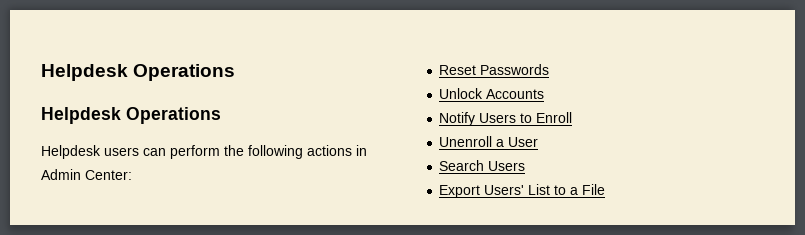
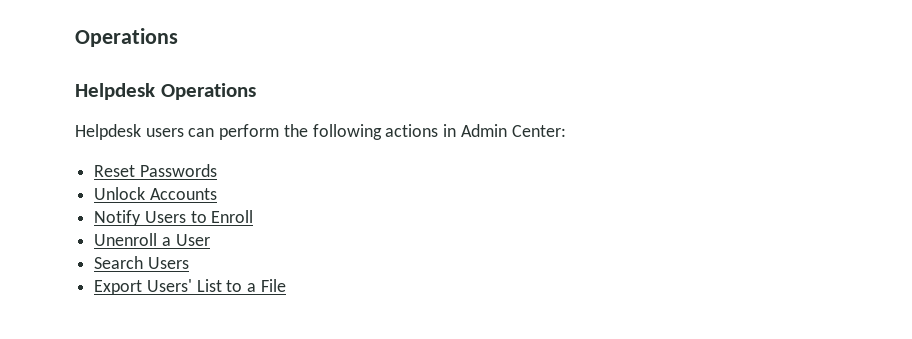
[41,64,128,81] Helpdesk -> (75, 37) none

